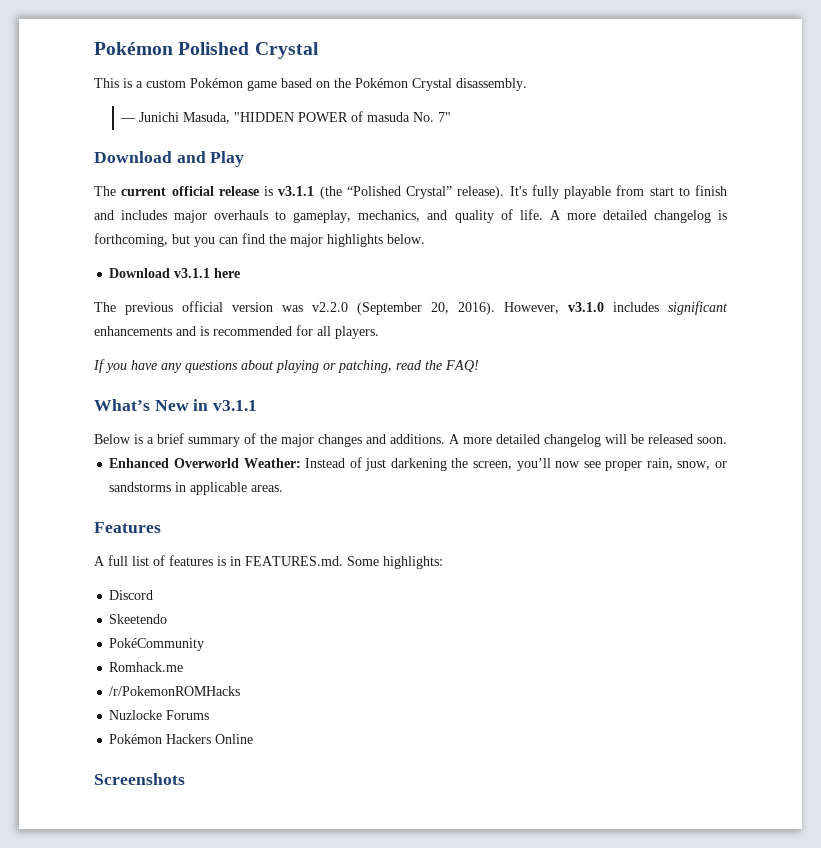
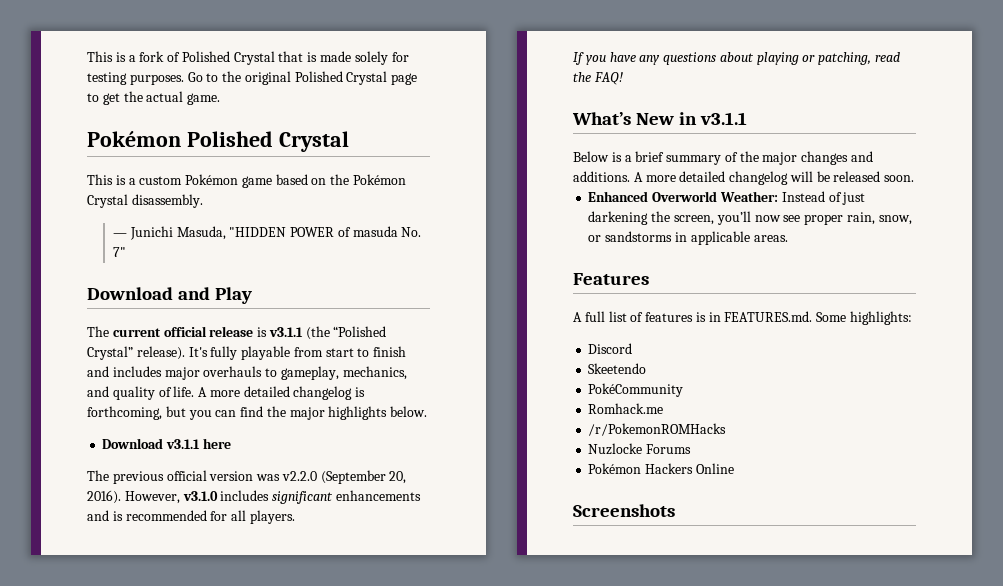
(94, 48) none -> [87,51,409,65] [87,71,418,85] [87,91,221,105] This is a fork of Polished Crystal that is made solely for testing purposes. Go to the original Polished Crystal page to get the actual game. //

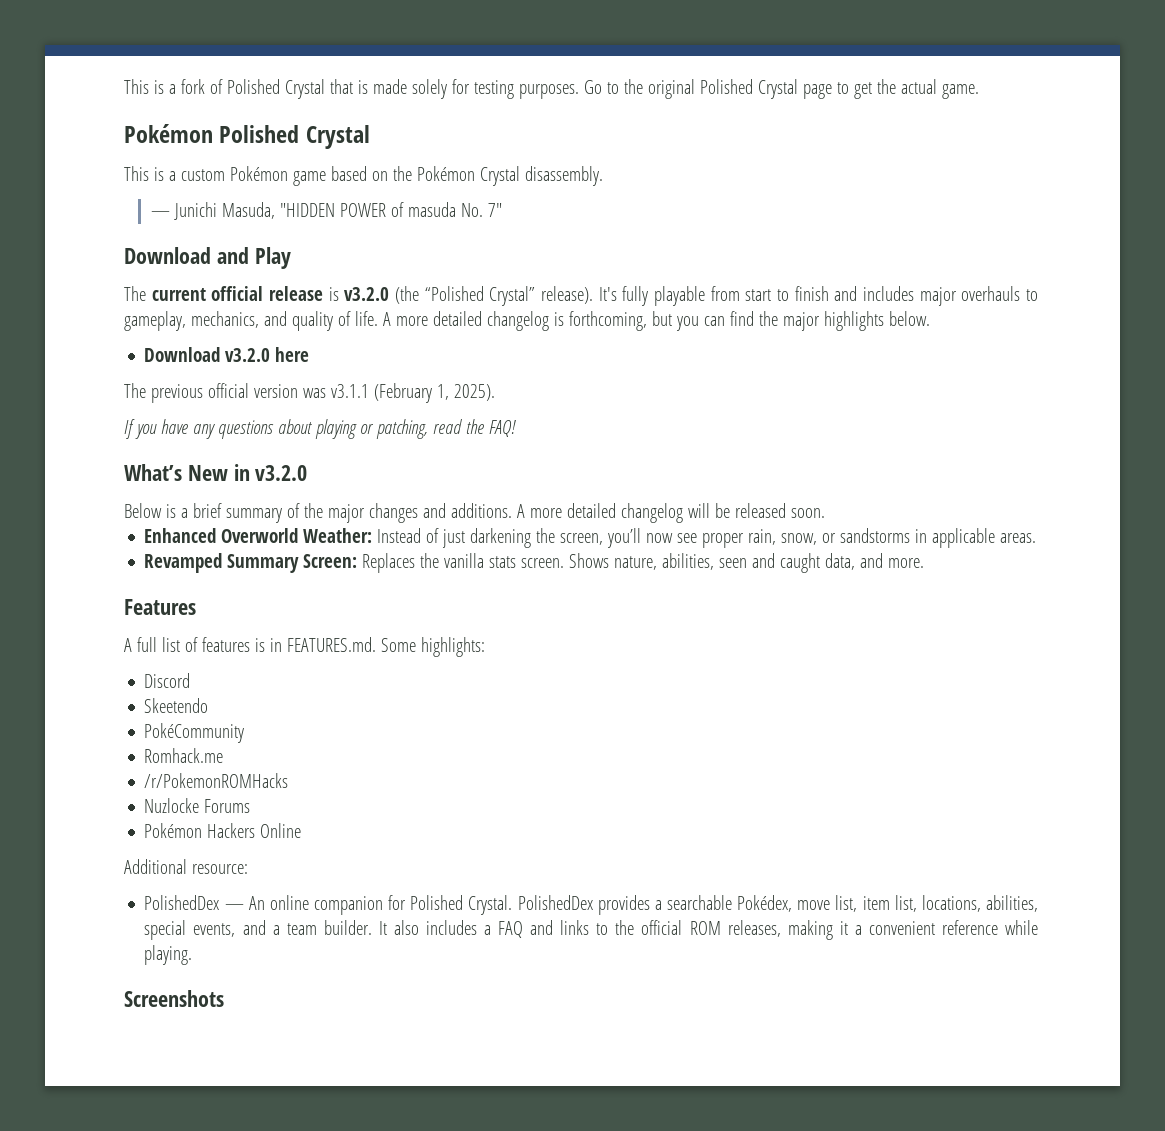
[268,327,303,337] v3.1.1 -> [344,287,390,301] v3.2.0
[166,439,201,449] v3.1.1 -> [225,348,271,362] v3.2.0
[281,470,407,484] [87,490,421,504] [87,510,295,524] v2.2.0 (September 20, 2016). However, v3.1.0 includes significant enhancements and is recommended for all players. -> [330,383,495,403] v3.1.1 (February 1, 2025).
[700,112,748,125] v3.1.1 -> [255,465,308,481] v3.2.0
(788, 238) none -> [144,553,925,573] // Revamped Summary Screen: Replaces the vanilla stats screen. Shows nature, abilities, seen and caught data, and more.
(734, 468) none -> [124,859,248,874] [144,895,1039,915] [144,920,1039,940] [144,945,193,965] // Additional resource: // PolishedDex — An online companion for Polished Crystal. PolishedDex provides a searchable Pokédex, move list, item list, locations, abilities, special events, and a team builder. It also includes a FAQ and links to the official ROM releases, making it a convenient reference while playing.

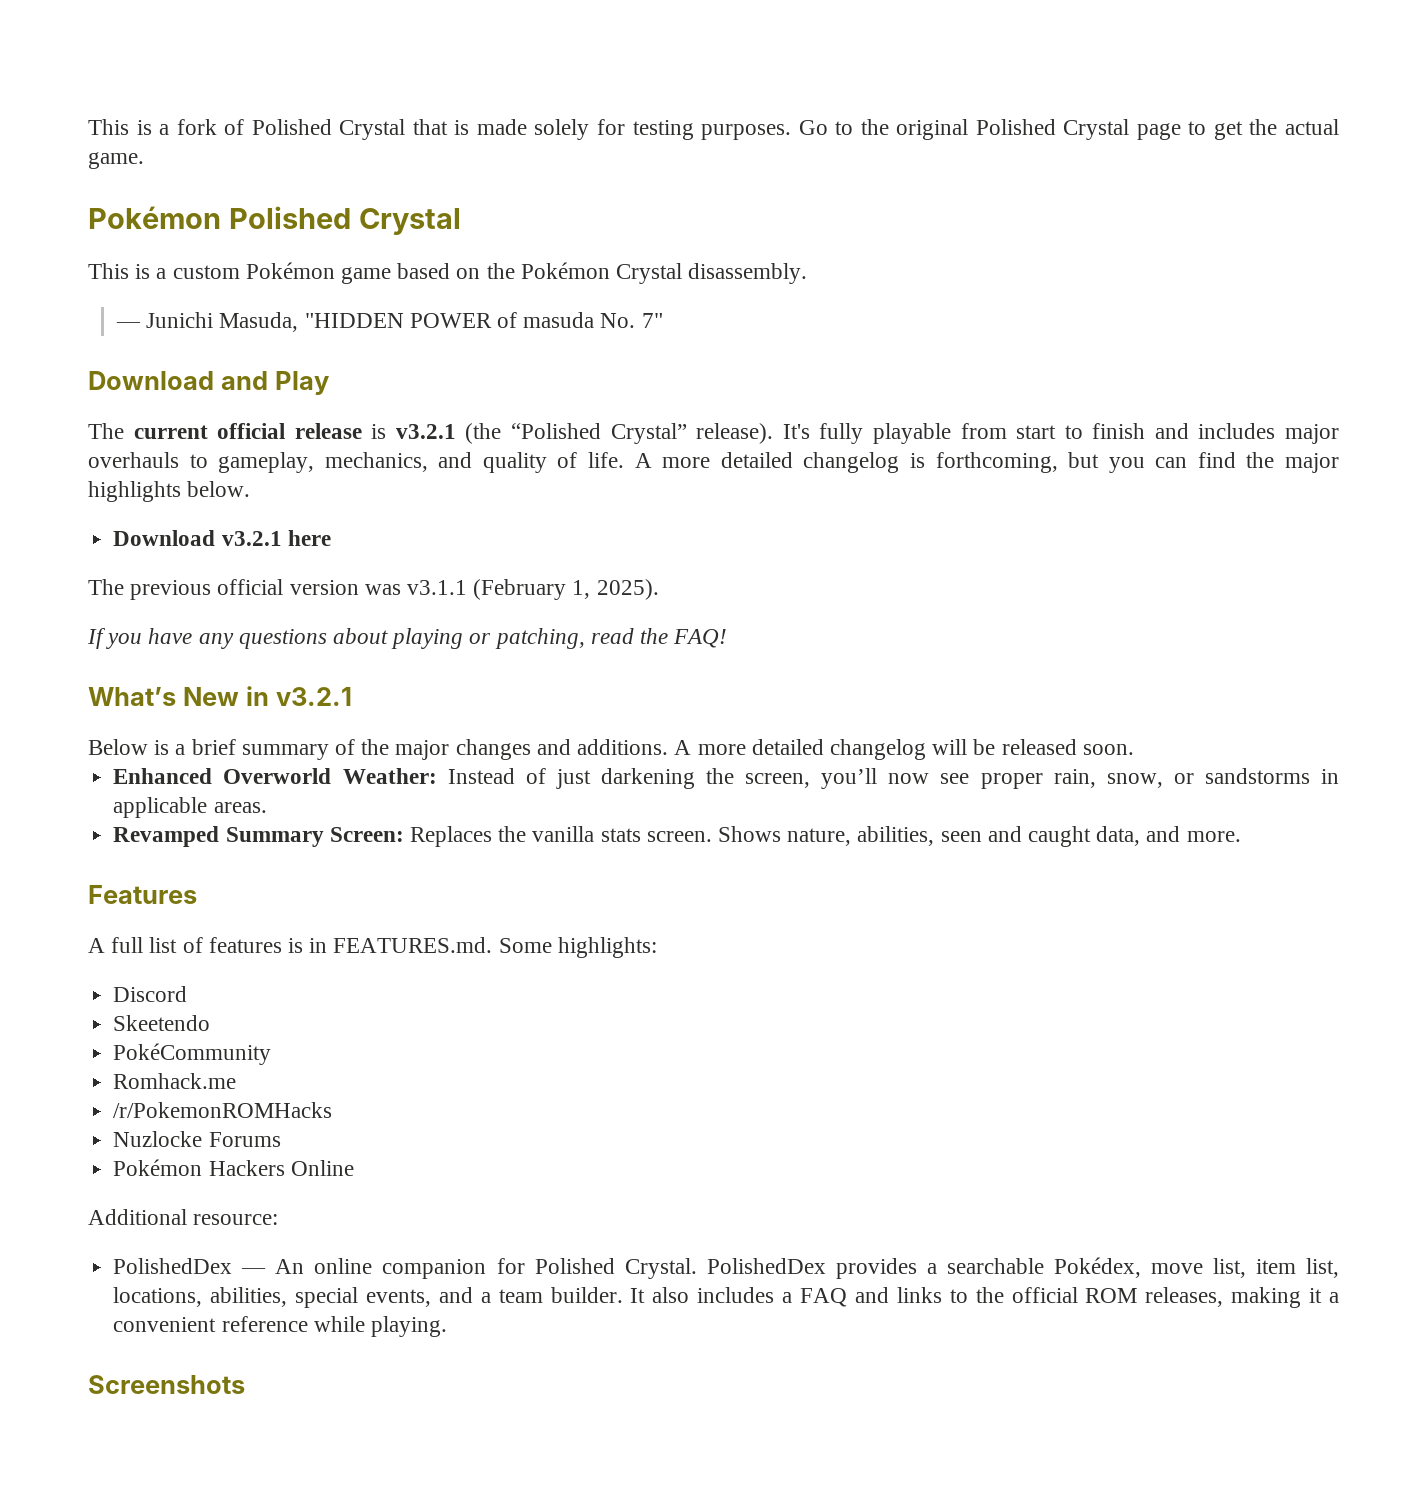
[344,287,390,301] v3.2.0 -> [395,424,456,439] v3.2.1
[225,348,271,362] v3.2.0 -> [221,531,282,546] v3.2.1
[255,465,308,481] v3.2.0 -> [275,687,352,706] v3.2.1

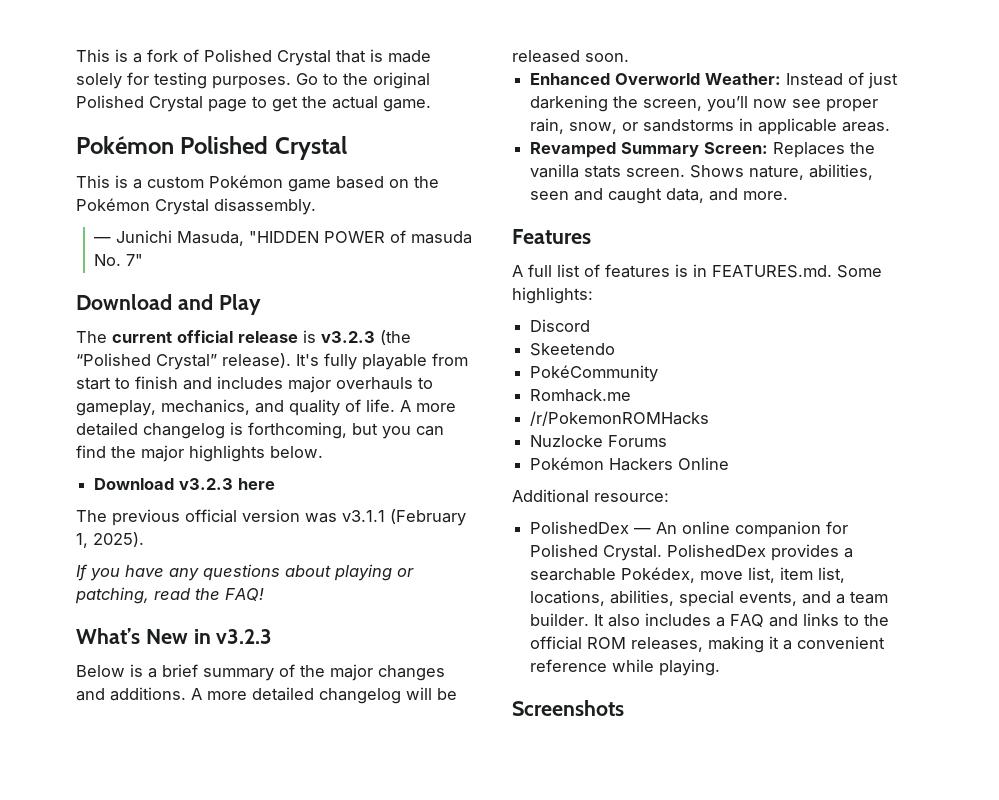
[395,424,456,439] v3.2.1 -> [321,331,375,343] v3.2.3
[221,531,282,546] v3.2.1 -> [179,478,234,490] v3.2.3
[275,687,352,706] v3.2.1 -> [216,629,273,644] v3.2.3

